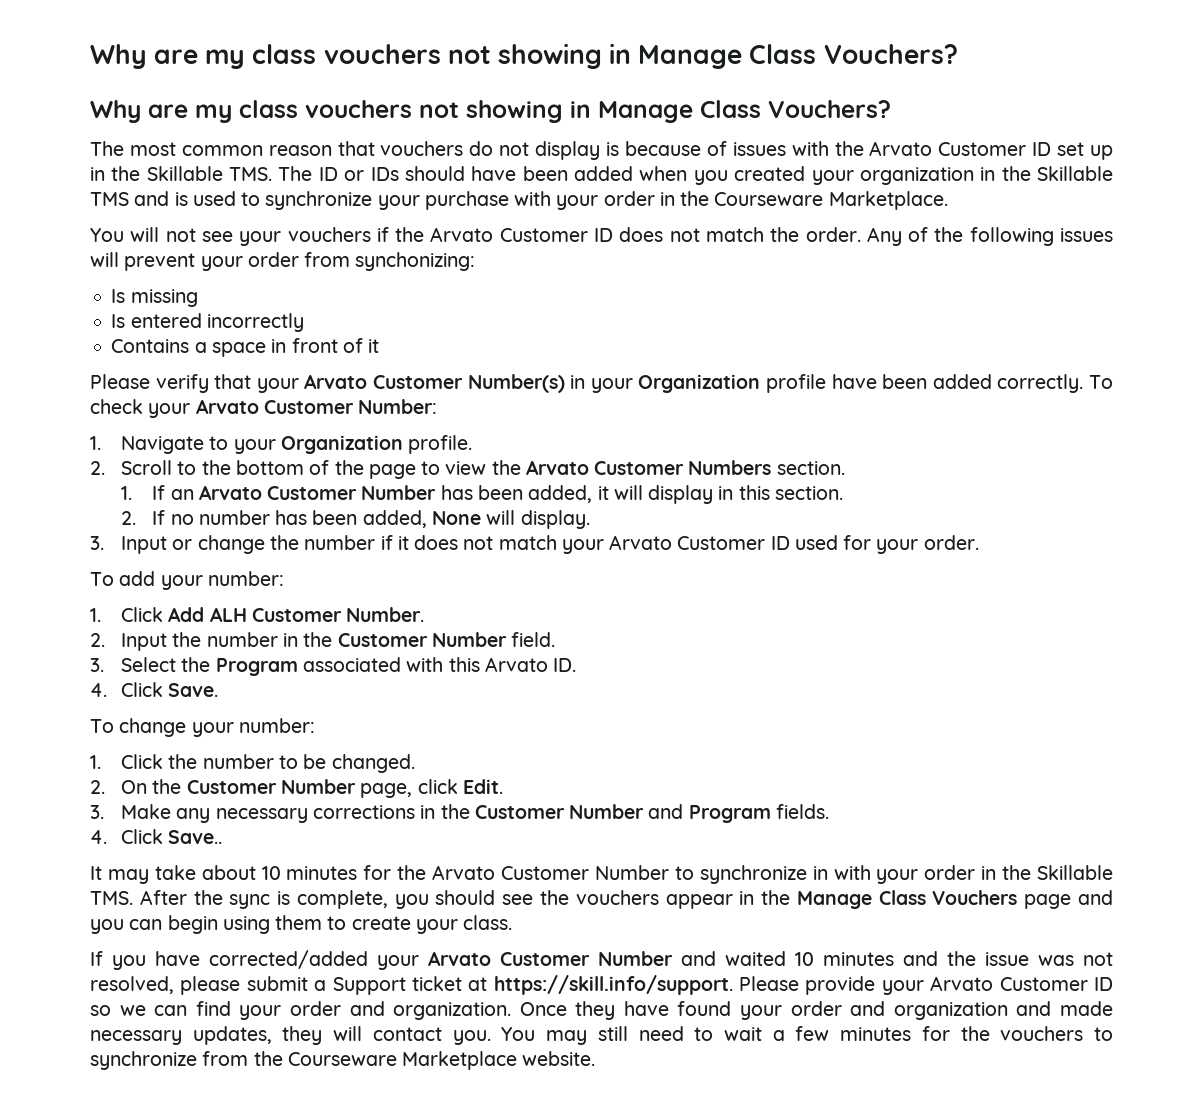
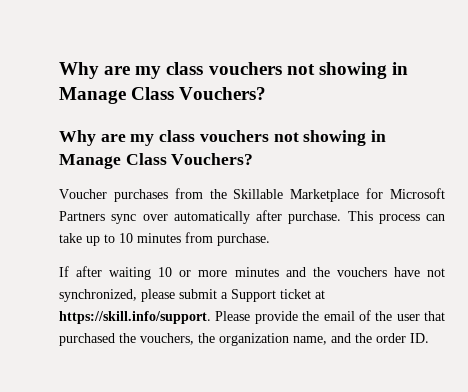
[90,141,1114,160] [90,166,1113,185] [90,191,948,210] [90,227,1113,246] [90,252,476,271] [111,289,198,307] [111,313,304,332] [111,338,380,357] [90,374,1114,393] [90,399,438,418] [90,435,473,454] [90,460,845,479] [121,485,843,504] [121,510,590,529] [90,535,979,554] [90,571,284,590] [90,607,425,622] [90,632,556,651] [90,657,577,676] [90,682,219,697] [90,718,315,737] [90,754,415,773] [90,779,503,798] [90,804,829,823] [90,829,223,844] [90,865,1114,884] [90,890,1114,909] [90,915,513,934] [90,950,1113,970] [90,976,174,994] The most common reason that vouchers do not display is because of issues with the Arvato Customer ID set up in the Skillable TMS. The ID or IDs should have been added when you created your organization in the Skillable TMS and is used to synchronize your purchase with your order in the Courseware Marketplace. // You will not see your vouchers if the Arvato Customer ID does not match the order. Any of the following issues will prevent your order from synchonizing: // Is missing // Is entered incorrectly // Contains a space in front of it // Please verify that your Arvato Customer Number(s) in your Organization profile have been added correctly. To check your Arvato Customer Number: // 1. Navigate to your Organization profile. // 2. Scroll to the bottom of the page to view the Arvato Customer Numbers section. // 1. If an Arvato Customer Number has been added, it will display in this section. // 2. If no number has been added, None will display. // 3. Input or change the number if it does not match your Arvato Customer ID used for your order. // To add your number: // 1. Click Add ALH Customer Number. // 2. Input the number in the Customer Number field. // 3. Select the Program associated with this Arvato ID. // 4. Click Save. // To change your number: // 1. Click the number to be changed. // 2. On the Customer Number page, click Edit. // 3. Make any necessary corrections in the Customer Number and Program fields. // 4. Click Save.. // It may take about 10 minutes for the Arvato Customer Number to synchronize in with your order in the Skillable TMS. After the sync is complete, you should see the vouchers appear in the Manage Class Vouchers page and you can begin using them to create your class. // If you have corrected/added your Arvato Customer Number and waited 10 minutes and the issue was not resolved, -> [59,188,445,202] [59,210,445,224] [59,232,270,246] [59,266,445,280] [59,289,137,302] Voucher purchases from the Skillable Marketplace for Microsoft Partners sync over automatically after purchase. This process can take up to 10 minutes from purchase. // If after waiting 10 or more minutes and the vouchers have not synchronized,
[881,976,1113,995] [90,1001,1114,1020] [90,1026,1113,1045] [90,1051,596,1070] your Arvato Customer ID so we can find your order and organization. Once they have found your order and organization and made necessary updates, they will contact you. You may still need to wait a few minutes for the vouchers to synchronize from the Courseware Marketplace website. -> [302,310,445,321] [59,333,429,346] the email of the user that purchased the vouchers, the organization name, and the order ID.

